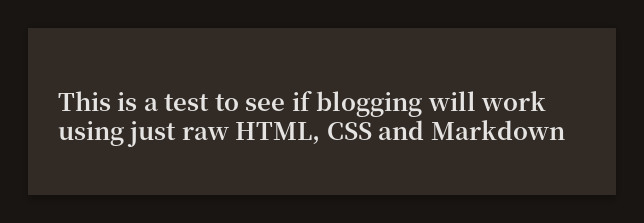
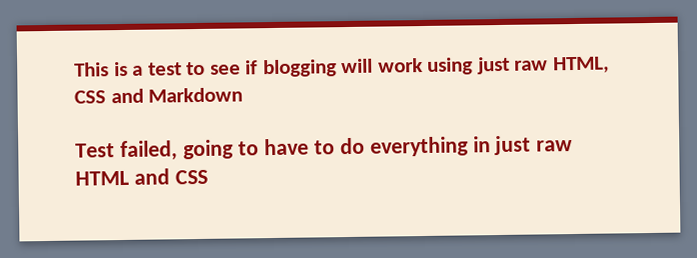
(565, 130) none -> [75,135,574,162] [75,168,208,186] // Test failed, going to have to do everything in just raw HTML and CSS

